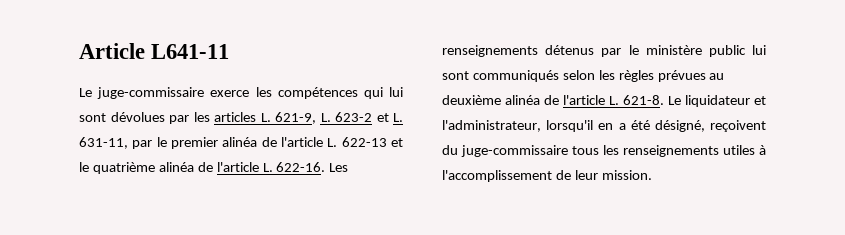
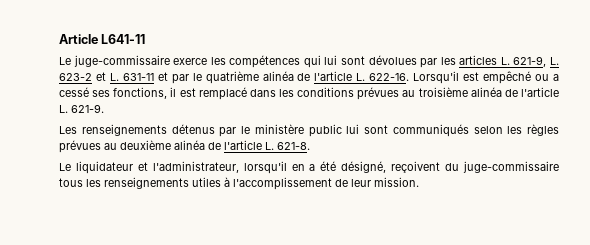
[79,137,403,149] 631-11, par le premier alinéa de l'article L. 622-13 et -> [122,72,189,84] 631-11 et par
(326, 167) none -> [413,71,559,84] [59,87,560,100] [59,104,104,113] Lorsqu'il est empêché ou a cessé ses fonctions, il est remplacé dans les conditions prévues au troisième alinéa de l'article L. 621-9. //
(664, 100) none -> (310, 146) //

